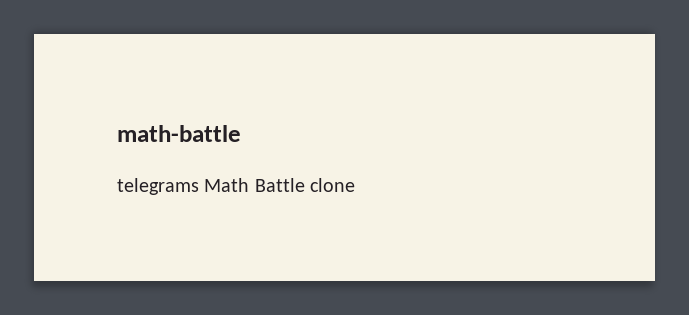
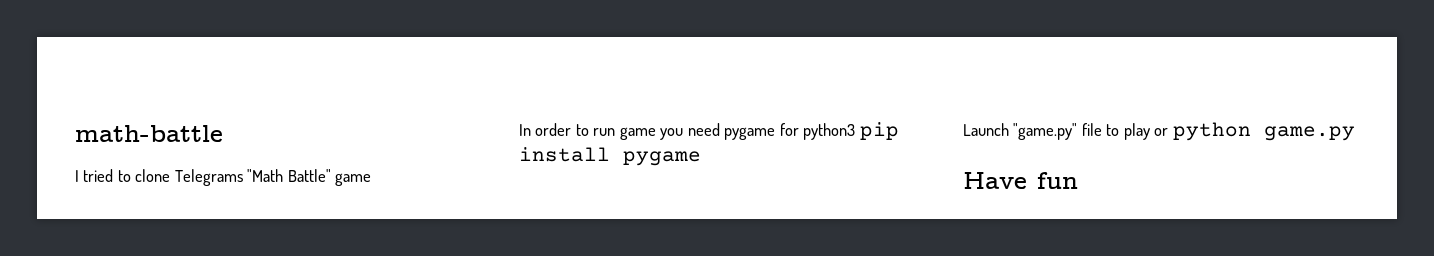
[117,178,356,195] telegrams Math Battle clone -> [75,169,372,186] [519,122,899,140] [519,147,701,166] [963,122,1355,141] [963,172,1078,189] I tried to clone Telegrams "Math Battle" game // In order to run game you need pygame for python3 pip install pygame // Launch "game.py" file to play or python game.py // Have fun

